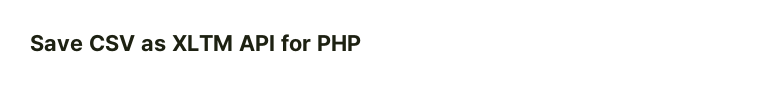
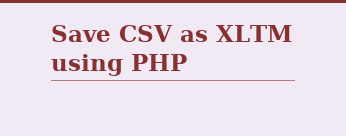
[239,34,312,52] API for -> [51,54,123,76] using

